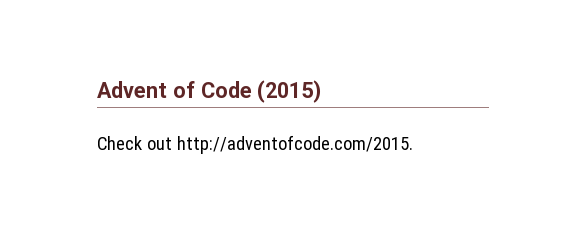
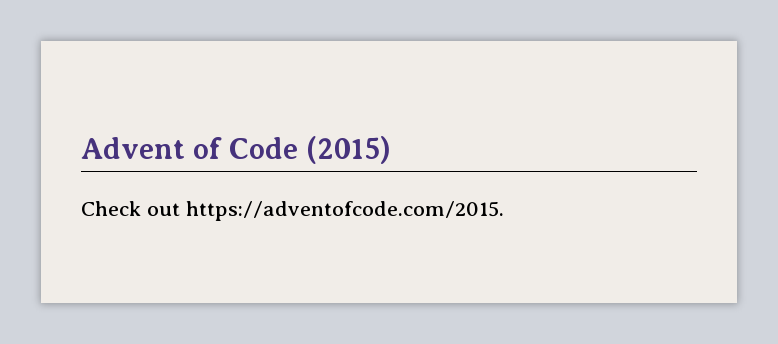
[176,135,413,154] http://adventofcode.com/2015. -> [185,201,504,221] https://adventofcode.com/2015.

